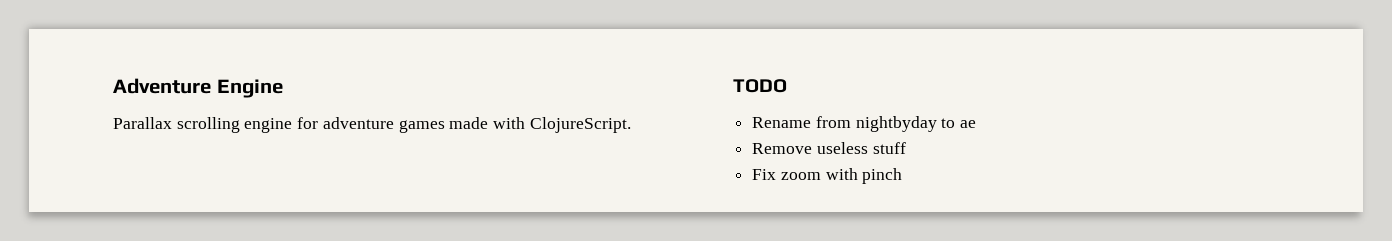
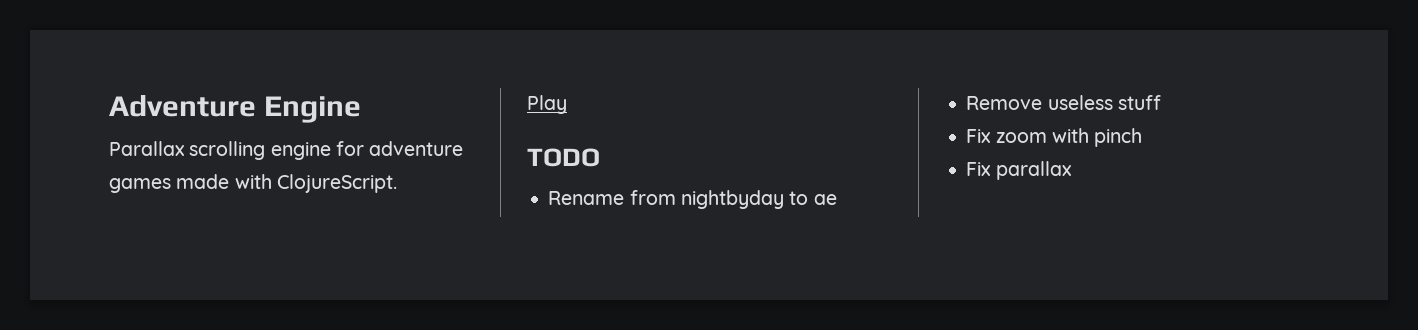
(631, 125) none -> [527,95,567,114] // Play
(903, 176) none -> [966,161,1072,180] // Fix parallax

